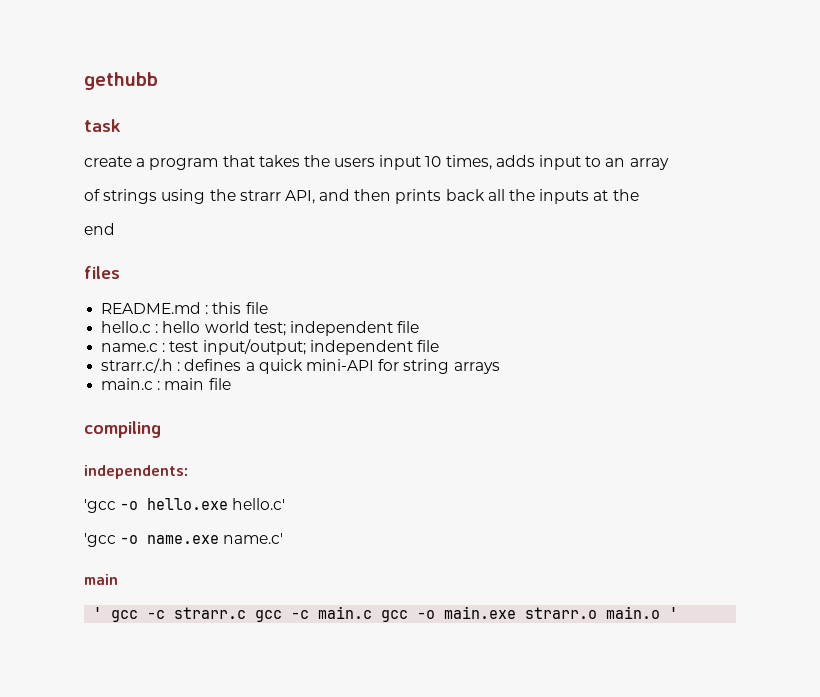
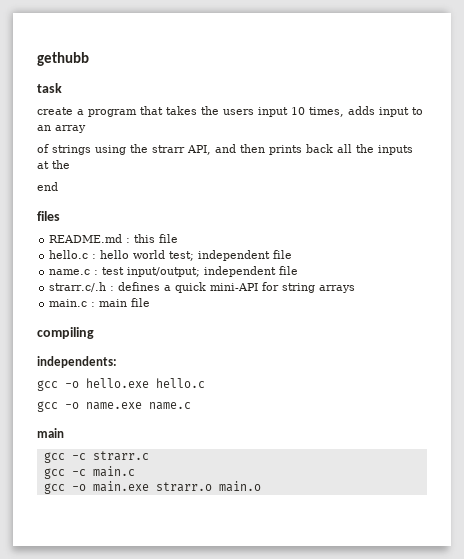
[84,499,116,513] 'gcc -> [37,380,58,391] gcc
[232,498,286,510] [84,533,116,547] hello.c' // 'gcc -> [156,378,205,388] [37,401,58,412] hello.c // gcc
[223,533,284,544] name.c' -> [149,402,191,410] name.c
[93,607,103,619] ' -> (64, 433) none
(247, 613) none -> (149, 456) //
(373, 612) none -> (135, 471) //
[669,607,679,619] ' -> (261, 486) none

